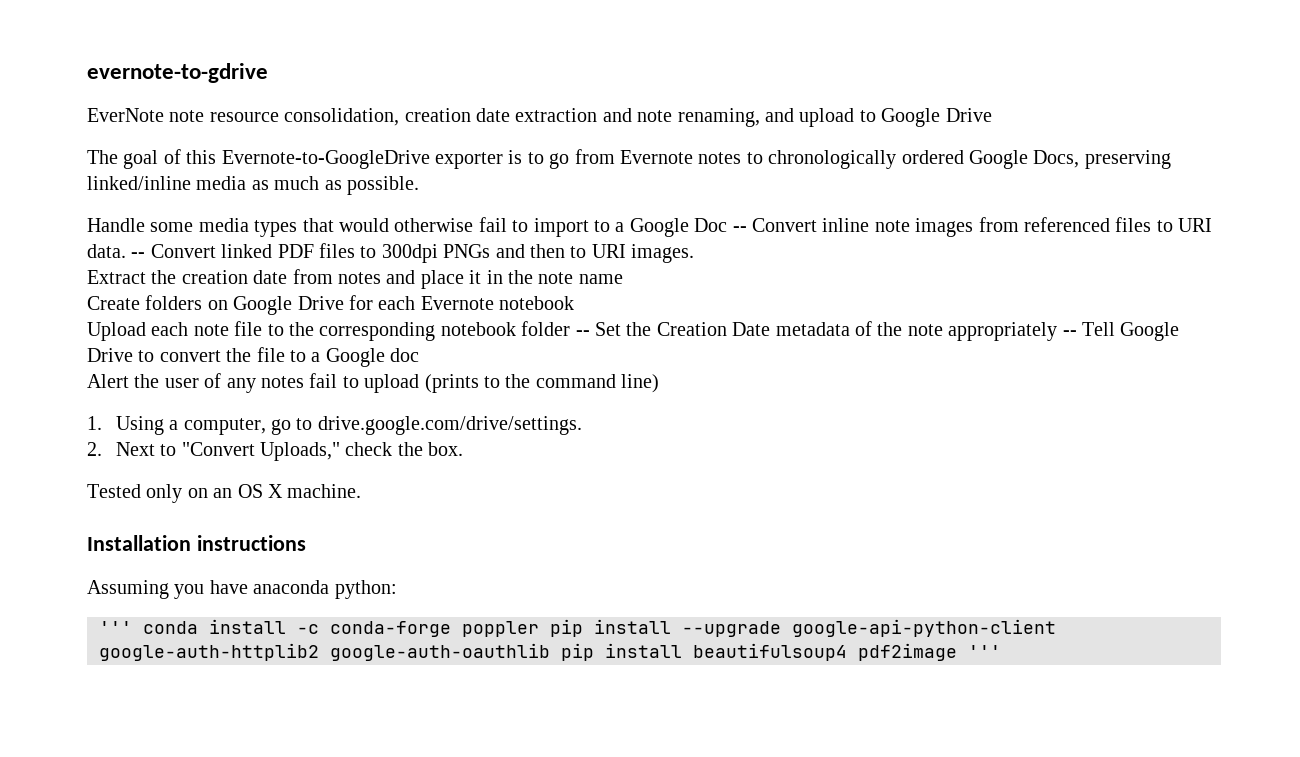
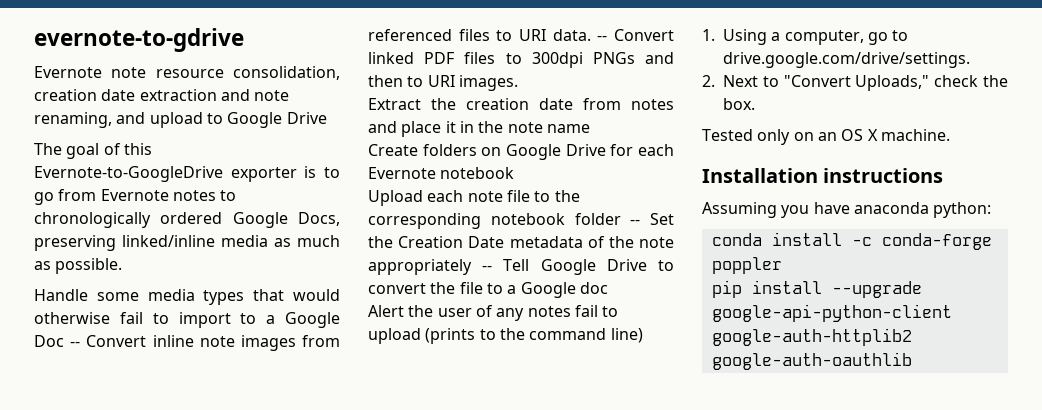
[87,108,164,122] EverNote -> [34,66,102,78] Evernote
[99,621,132,634] ''' -> (992, 210) none
(539, 629) none -> (782, 265) //
[561,643,1001,661] pip install beautifulsoup4 pdf2image ''' -> (912, 361) none

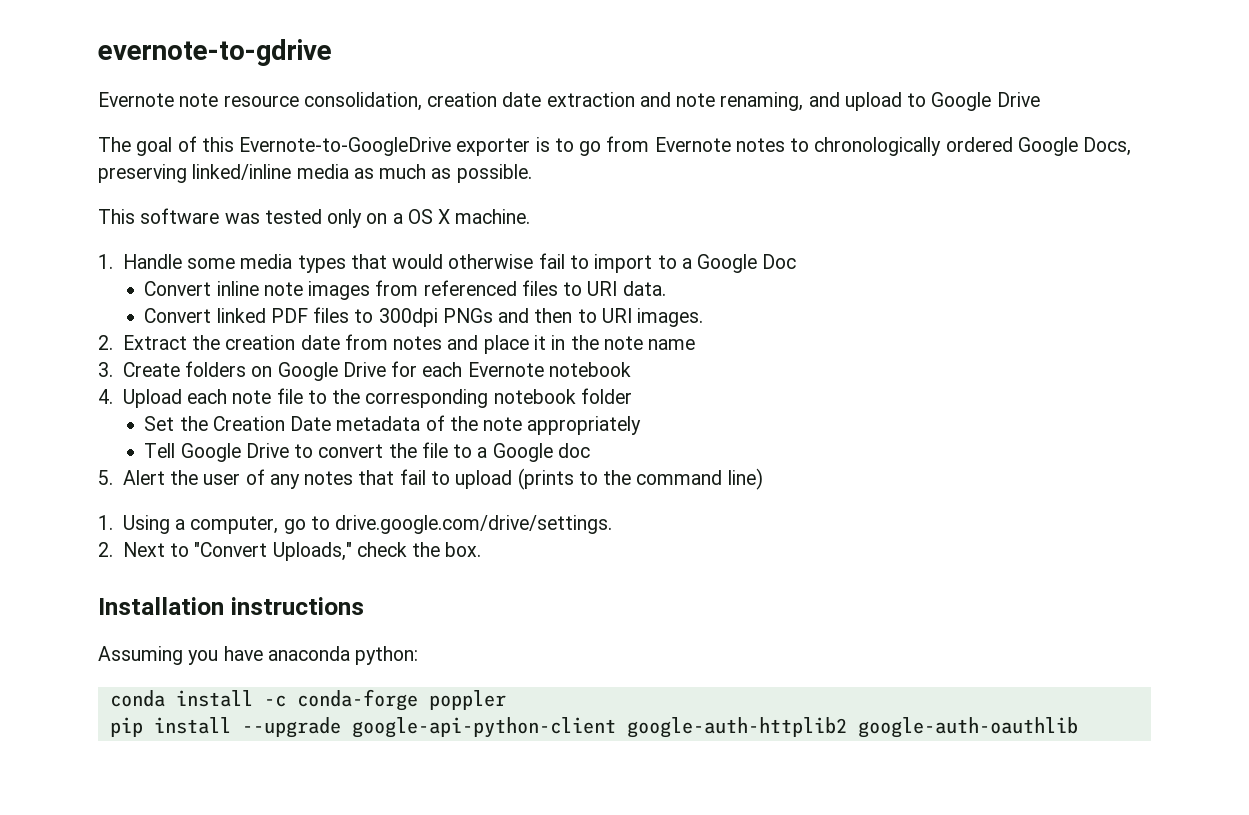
(123, 266) none -> [98,208,531,228] [98,254,113,269] This software was tested only on a OS X machine. // 1.
[70,341,81,347] -- -> (797, 261) //
[597,35,608,41] -- -> (666, 288) //
(518, 83) none -> [98,335,113,350] 2.
(590, 128) none -> [98,362,113,377] 3.
(515, 173) none -> [98,389,113,404] 4.
[630,219,641,225] -- -> (632, 396) //
[482,265,493,271] -- -> (642, 425) //
(608, 288) none -> [98,470,113,485] 5.
(571, 311) none -> [358,470,395,485] that
[702,129,950,145] // Tested only on an OS X machine. -> (482, 549) none

